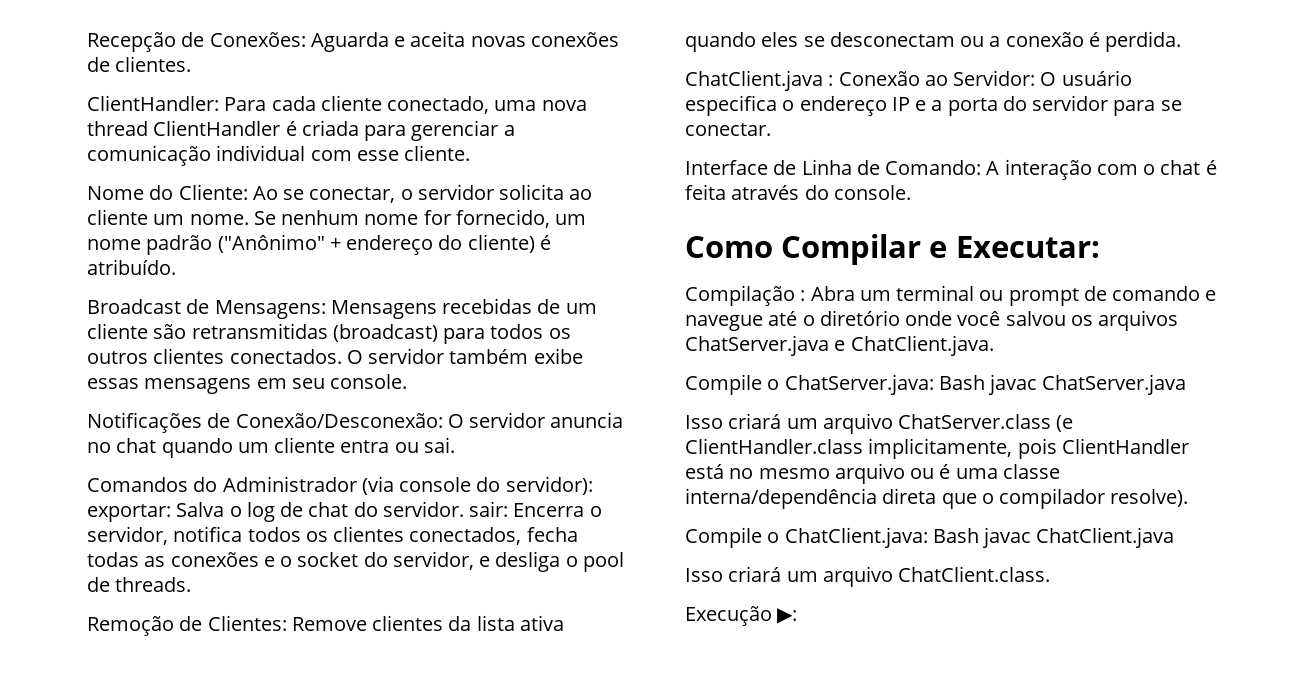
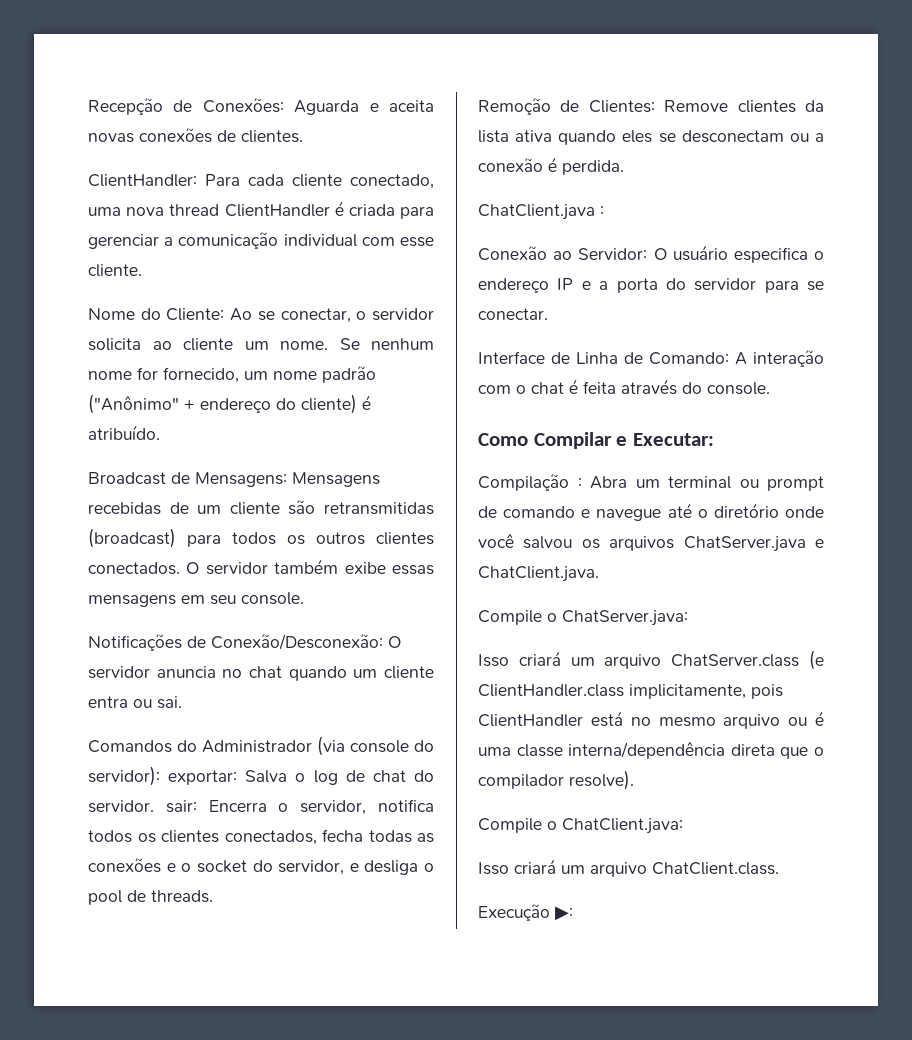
(834, 80) none -> (604, 211) //
[938,374,1187,395] Bash javac ChatServer.java -> (688, 618) none
[932,527,1175,548] Bash javac ChatClient.java -> (683, 826) none

